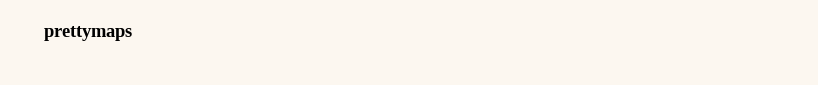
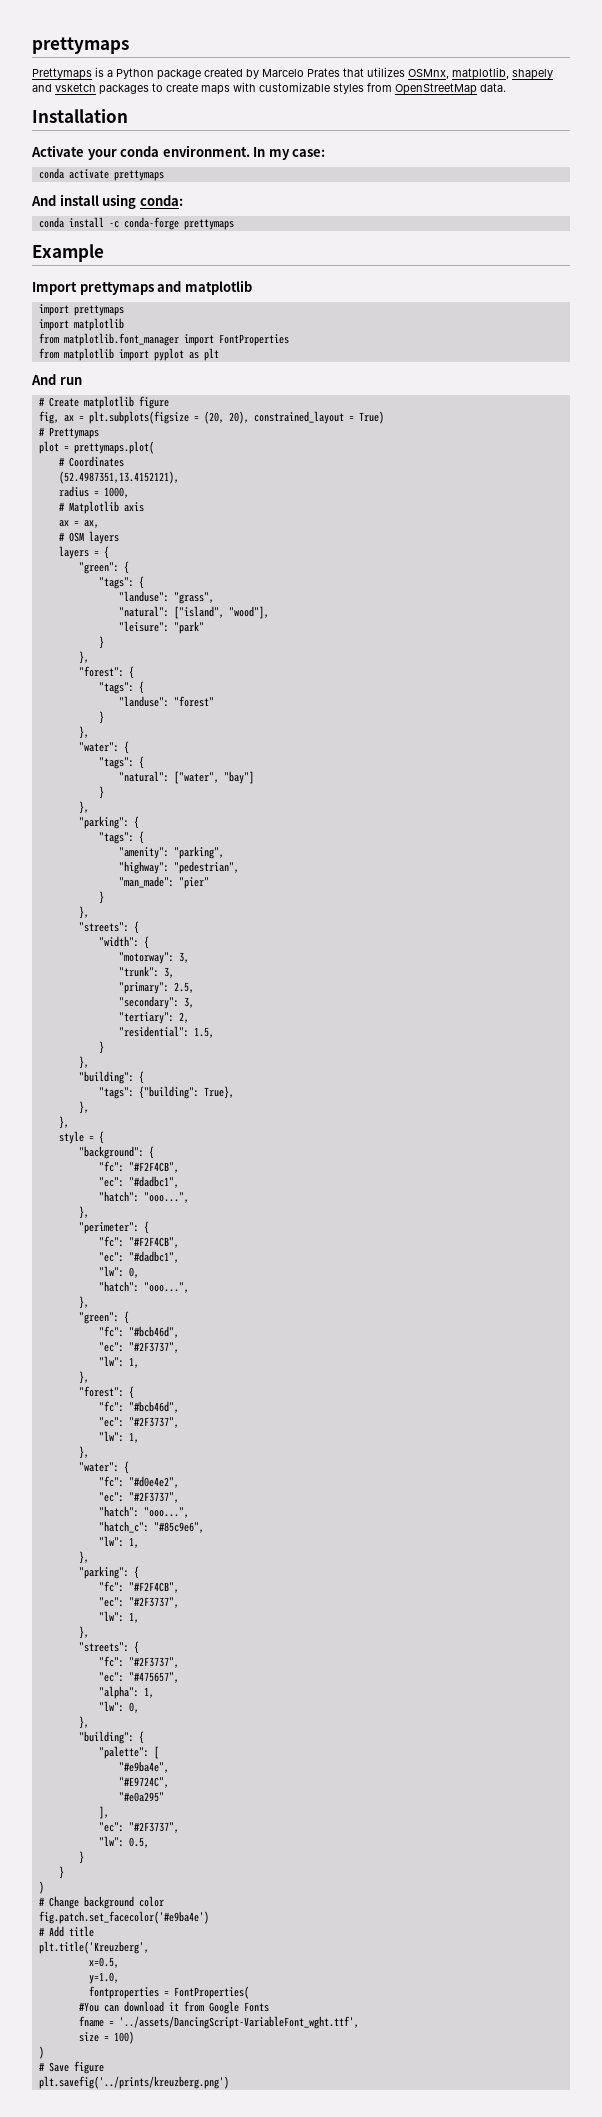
[44,26,132,41] prettymaps -> [32,37,129,54] [32,67,553,80] [32,82,506,95] [32,109,128,123] [31,145,326,160] [38,168,164,181] [31,194,183,209] [38,217,234,230] [32,244,104,262] [32,280,252,295] [38,304,124,316] [38,318,124,331] [38,333,289,346] [38,348,219,361] [31,374,82,385] [38,396,169,409] [38,411,384,424] [38,427,99,439] [38,441,154,454] [58,456,124,467] [58,471,179,484] [58,486,129,498] [58,501,144,514] [58,520,99,528] [58,531,119,544] [58,546,109,559] [78,561,129,574] [98,576,144,589] [118,591,214,604] [118,606,269,619] [118,621,204,634] [98,636,104,649] [78,651,89,664] [78,666,134,679] [98,681,144,694] [118,696,214,707] [98,711,104,724] [78,726,89,739] [78,741,129,754] [98,756,144,769] [118,771,254,784] [98,786,104,799] [78,801,89,814] [78,816,139,829] [98,831,144,844] [118,846,224,859] [118,861,239,874] [118,876,209,889] [98,891,104,904] [78,906,89,919] [78,921,139,934] [98,936,149,949] [118,952,189,964] [118,966,174,978] [118,982,194,994] [118,996,194,1009] [118,1012,189,1024] [118,1026,214,1038] [98,1041,104,1054] [78,1056,89,1069] [78,1071,144,1084] [98,1086,234,1099] [78,1101,89,1114] [58,1116,69,1129] [58,1131,104,1144] [78,1146,154,1159] [98,1161,179,1173] [98,1176,179,1188] [98,1191,189,1203] [78,1206,89,1219] [78,1221,149,1234] [98,1236,179,1248] [98,1251,179,1263] [98,1266,139,1278] [98,1281,189,1293] [78,1296,89,1309] [78,1311,129,1324] [98,1326,179,1338] [98,1342,179,1353] [98,1356,139,1368] [78,1371,89,1384] [78,1386,134,1399] [98,1401,179,1413] [98,1417,179,1428] [98,1431,139,1443] [78,1446,89,1459] [78,1461,129,1474] [98,1476,179,1488] [98,1492,179,1503] [98,1506,189,1518] [98,1521,204,1533] [98,1536,139,1548] [78,1551,89,1564] [78,1566,139,1579] [98,1581,179,1593] [98,1597,179,1608] [98,1611,139,1623] [78,1626,89,1639] [78,1641,139,1654] [98,1656,179,1668] [98,1672,179,1683] [98,1686,154,1699] [98,1701,139,1713] [78,1716,89,1729] [78,1731,144,1744] [98,1746,159,1759] [118,1761,169,1773] [118,1777,169,1788] [118,1792,164,1802] [98,1806,109,1819] [98,1822,179,1833] [98,1836,149,1848] [78,1851,84,1864] [58,1866,64,1879] [38,1881,44,1894] [38,1896,164,1909] [38,1911,209,1924] [38,1926,94,1937] [38,1941,149,1954] [88,1957,119,1968] [88,1972,119,1984] [88,1986,249,1999] [78,2001,269,2014] [78,2016,359,2029] [78,2031,134,2044] [38,2046,44,2059] [38,2061,104,2074] [38,2076,229,2089] prettymaps // Prettymaps is a Python package created by Marcelo Prates that utilizes OSMnx, matplotlib, shapely and vsketch packages to create maps with customizable styles from OpenStreetMap data. // Installation // Activate your conda environment. In my case: // conda activate prettymaps // And install using conda: // conda install -c conda-forge prettymaps // Example // Import prettymaps and matplotlib // import prettymaps // import matplotlib // from matplotlib.font_manager import FontProperties // from matplotlib import pyplot as plt // And run // # Create matplotlib figure // fig, ax = plt.subplots(figsize = (20, 20), constrained_layout = True) // # Prettymaps // plot = prettymaps.plot( // # Coordinates // (52.4987351,13.4152121), // radius = 1000, // # Matplotlib axis // ax = ax, // # OSM layers // layers = { // "green": { // "tags": { // "landuse": "grass", // "natural": ["island", "wood"], // "leisure": "park" // } // }, // "forest": { // "tags": { // "landuse": "forest" // } // }, // "water": { // "tags": { // "natural": ["water", "bay"] // } // }, // "parking": { // "tags": { // "amenity": "parking", // "highway": "pedestrian", // "man_made": "pier" // } // }, // "streets": { // "width": { // "motorway": 3, // "trunk": 3, // "primary": 2.5, // "secondary": 3, // "tertiary": 2, // "residential": 1.5, // } // }, // "building": { // "tags": {"building": True}, // }, // }, // style = { // "background": { // "fc": "#F2F4CB", // "ec": "#dadbc1", // "hatch": "ooo...", // }, // "perimeter": { // "fc": "#F2F4CB", // "ec": "#dadbc1", // "lw": 0, // "hatch": "ooo...", // }, // "green": { // "fc": "#bcb46d", // "ec": "#2F3737", // "lw": 1, // }, // "forest": { // "fc": "#bcb46d", // "ec": "#2F3737", // "lw": 1, // }, // "water": { // "fc": "#d0e4e2", // "ec": "#2F3737", // "hatch": "ooo...", // "hatch_c": "#85c9e6", // "lw": 1, // }, // "parking": { // "fc": "#F2F4CB", // "ec": "#2F3737", // "lw": 1, // }, // "streets": { // "fc": "#2F3737", // "ec": "#475657", // "alpha": 1, // "lw": 0, // }, // "building": { // "palette": [ // "#e9ba4e", // "#E9724C", // "#e0a295" // ], // "ec": "#2F3737", // "lw": 0.5, // } // } // ) // # Change background color // fig.patch.set_facecolor('#e9ba4e') // # Add title // plt.title('Kreuzberg', // x=0.5, // y=1.0, // fontproperties = FontProperties( // #You can download it from Google Fonts // fname = '../assets/DancingScript-VariableFont_wght.ttf', // size = 100) // ) // # Save figure // plt.savefig('../prints/kreuzberg.png')

